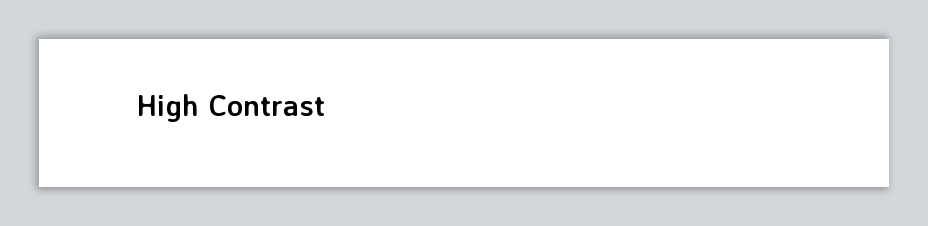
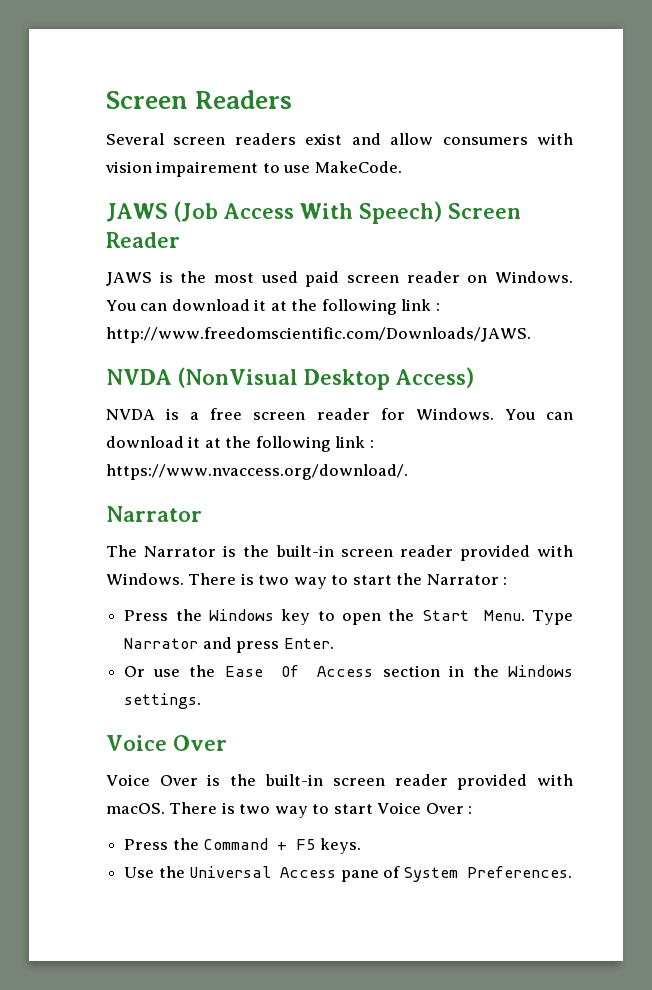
[137,94,325,122] High Contrast -> [106,90,293,109] [106,133,573,145] [105,161,402,177] [106,201,521,224] [106,232,180,248] [106,271,573,287] [106,299,440,315] [106,327,531,343] [106,367,474,390] [106,408,573,420] [106,436,374,452] [106,464,408,480] [106,506,202,522] [106,545,573,561] [106,573,508,589] [124,609,574,625] [124,637,334,653] [124,665,573,677] [124,693,202,709] [106,735,227,751] [106,774,573,790] [106,802,473,818] [124,838,361,854] [124,866,573,882] Screen Readers // Several screen readers exist and allow consumers with vision impairement to use MakeCode. // JAWS (Job Access With Speech) Screen Reader // JAWS is the most used paid screen reader on Windows. You can download it at the following link : http://www.freedomscientific.com/Downloads/JAWS. // NVDA (NonVisual Desktop Access) // NVDA is a free screen reader for Windows. You can download it at the following link : https://www.nvaccess.org/download/. // Narrator // The Narrator is the built-in screen reader provided with Windows. There is two way to start the Narrator : // Press the Windows key to open the Start Menu. Type Narrator and press Enter. // Or use the Ease Of Access section in the Windows settings. // Voice Over // Voice Over is the built-in screen reader provided with macOS. There is two way to start Voice Over : // Press the Command + F5 keys. // Use the Universal Access pane of System Preferences.

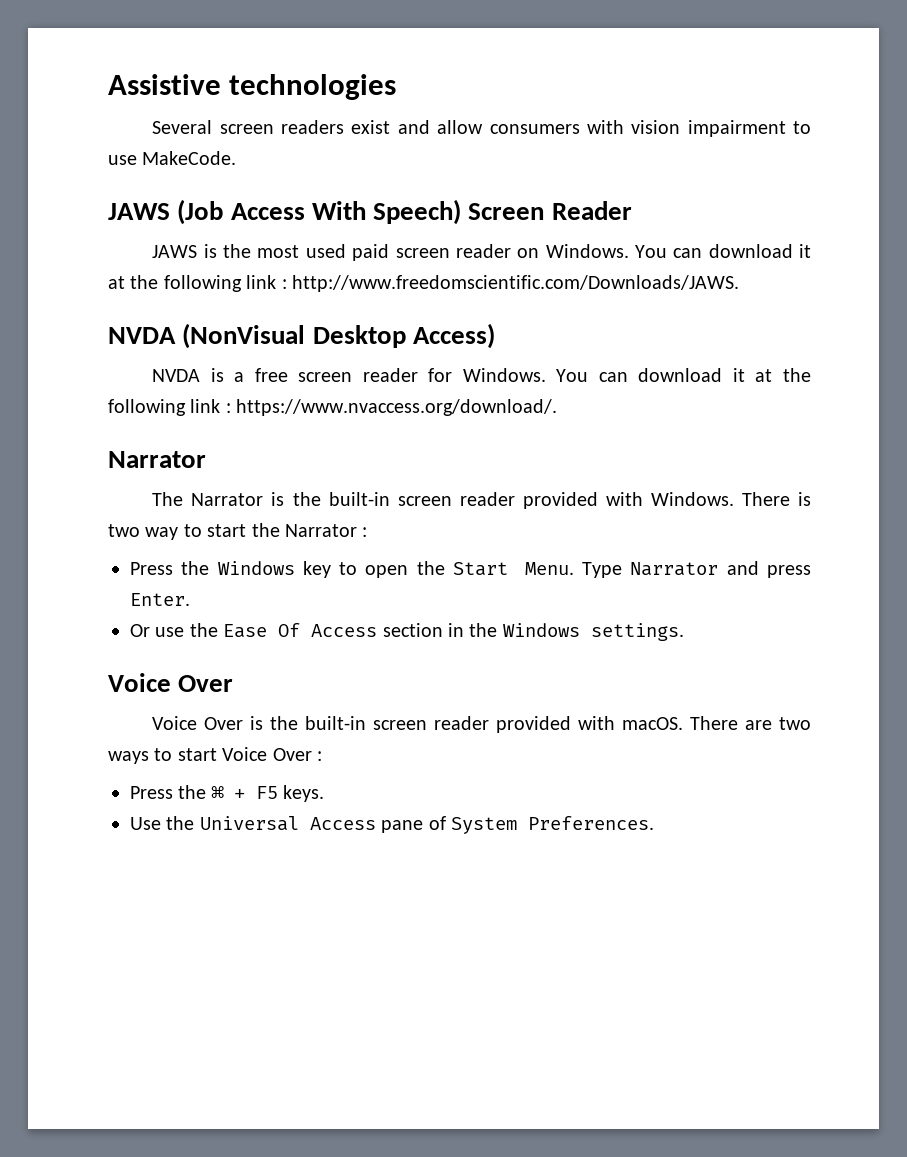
[106,90,293,109] Screen Readers -> [108,74,397,100] Assistive technologies
[156,161,259,177] impairement -> [687,120,786,137] impairment
[221,802,308,818] is two way -> [745,717,812,730] [108,751,149,764] are two ways
[203,838,269,850] Command -> [210,786,224,799] ⌘

